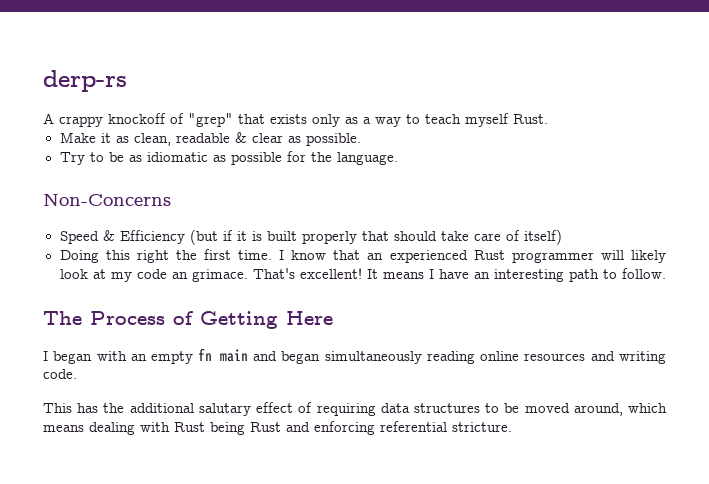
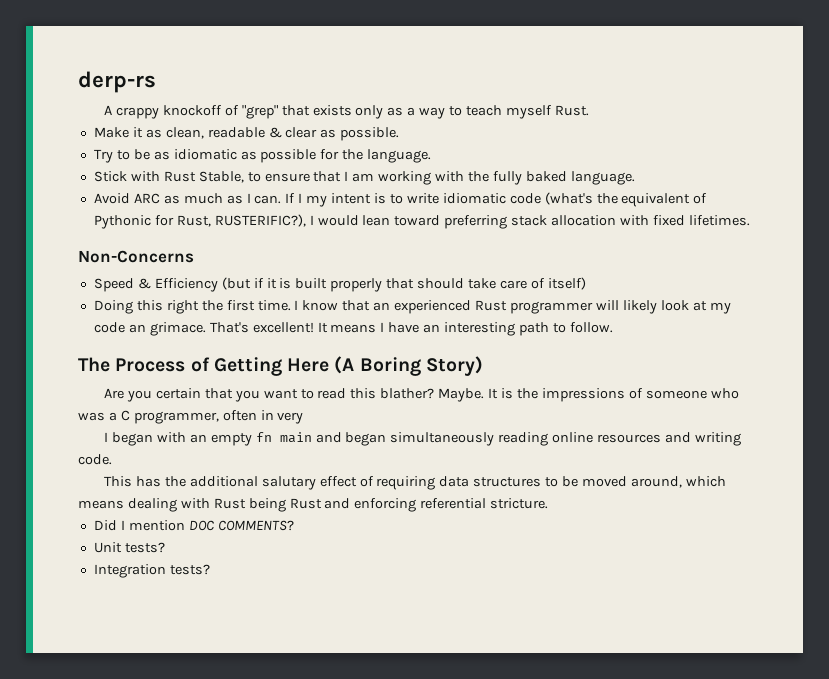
(398, 158) none -> [93,171,635,185] [93,192,708,207] [93,214,750,229] // Stick with Rust Stable, to ensure that I am working with the fully baked language. // Avoid ARC as much as I can. If I my intent is to write idiomatic code (what's the equivalent of Pythonic for Rust, RUSTERIFIC?), I would lean toward preferring stack allocation with fixed lifetimes.
(333, 318) none -> [334,356,483,376] [104,388,739,402] [78,410,304,424] (A Boring Story) // Are you certain that you want to read this blather? Maybe. It is the impressions of someone who was a C programmer, often in very
(512, 427) none -> [93,520,294,531] [93,542,165,553] [93,564,210,578] // Did I mention DOC COMMENTS? // Unit tests? // Integration tests?

